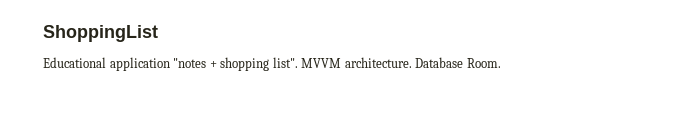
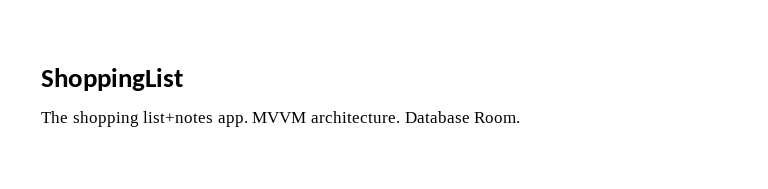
[43,57,298,71] Educational application "notes + shopping list". -> [41,111,248,127] The shopping list+notes app.

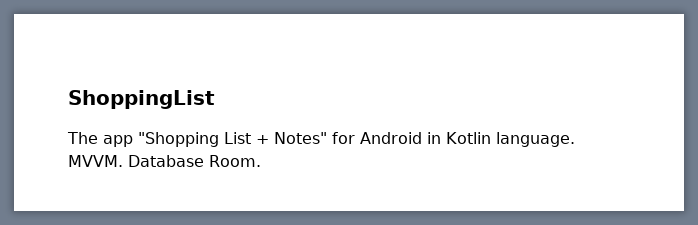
[72,111,400,127] shopping list+notes app. MVVM architecture. -> [103,132,575,147] [68,155,123,167] app "Shopping List + Notes" for Android in Kotlin language. MVVM.

